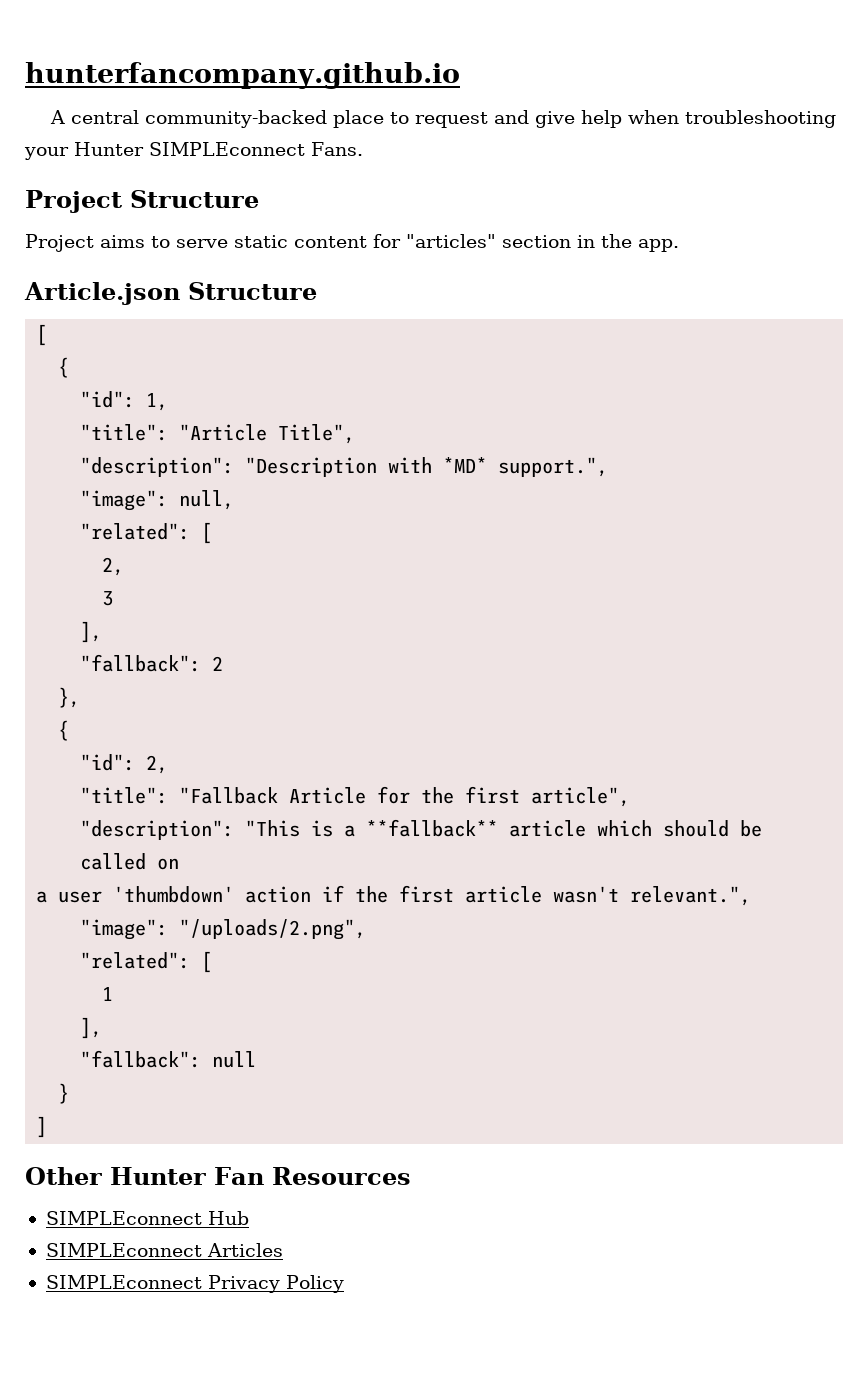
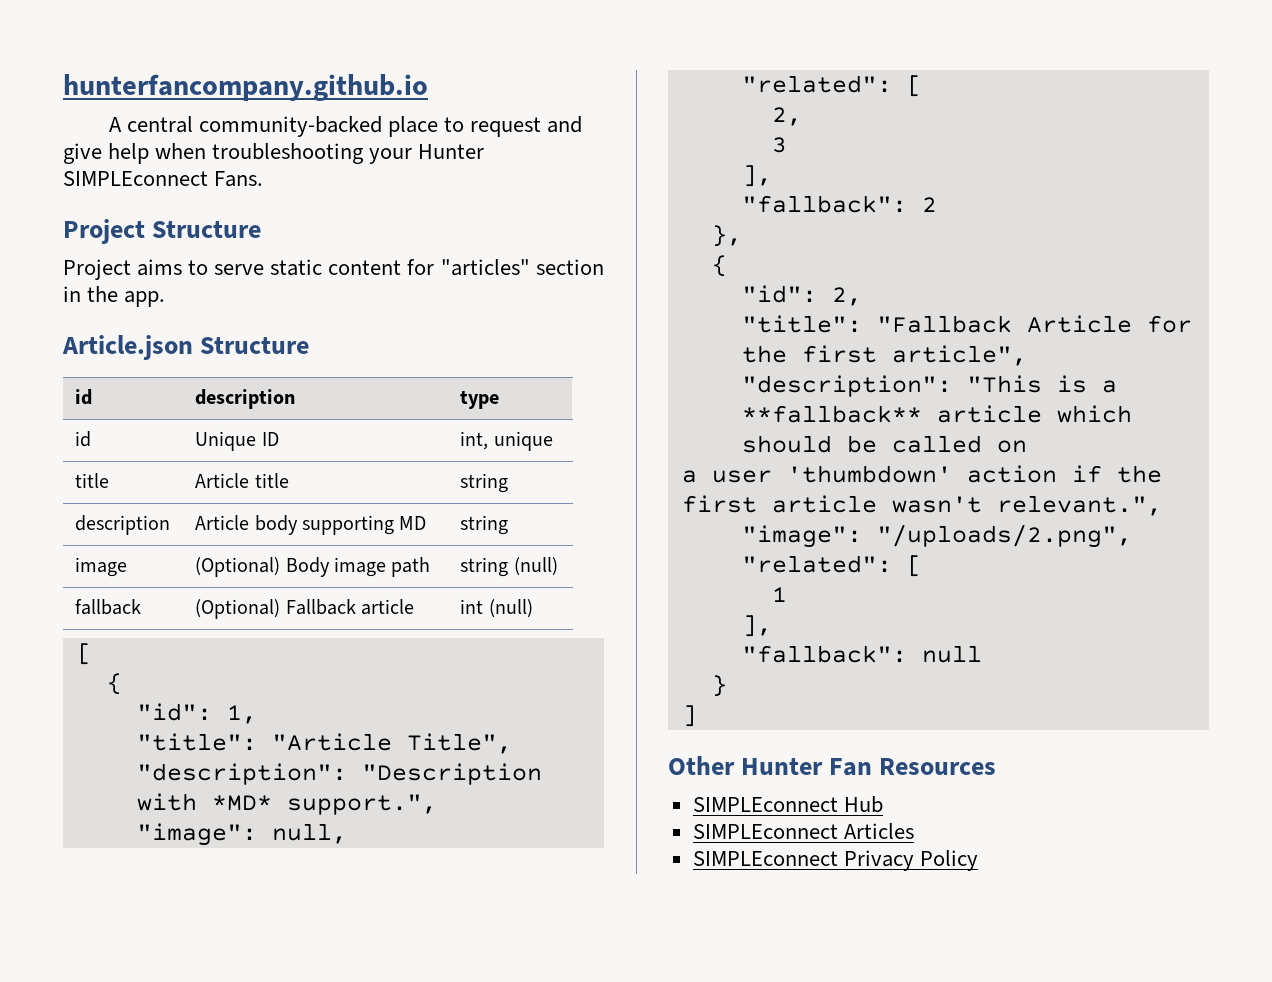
(317, 291) none -> [75,389,93,405] [195,389,296,409] [460,390,500,409] [75,431,92,447] [195,431,279,451] [460,431,553,451] [75,473,110,488] [195,473,289,488] [460,473,509,493] [75,515,171,535] [195,515,427,535] [460,515,509,535] [75,557,128,577] [195,557,431,577] [460,557,558,577] [75,599,142,615] [195,599,414,619] [460,599,533,618] // id | description | type // id | Unique ID | int, unique // title | Article title | string // description | Article body supporting MD | string // image | (Optional) Body image path | string (null) // fallback | (Optional) Fallback article | int (null)

